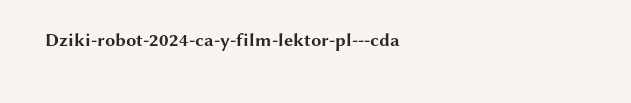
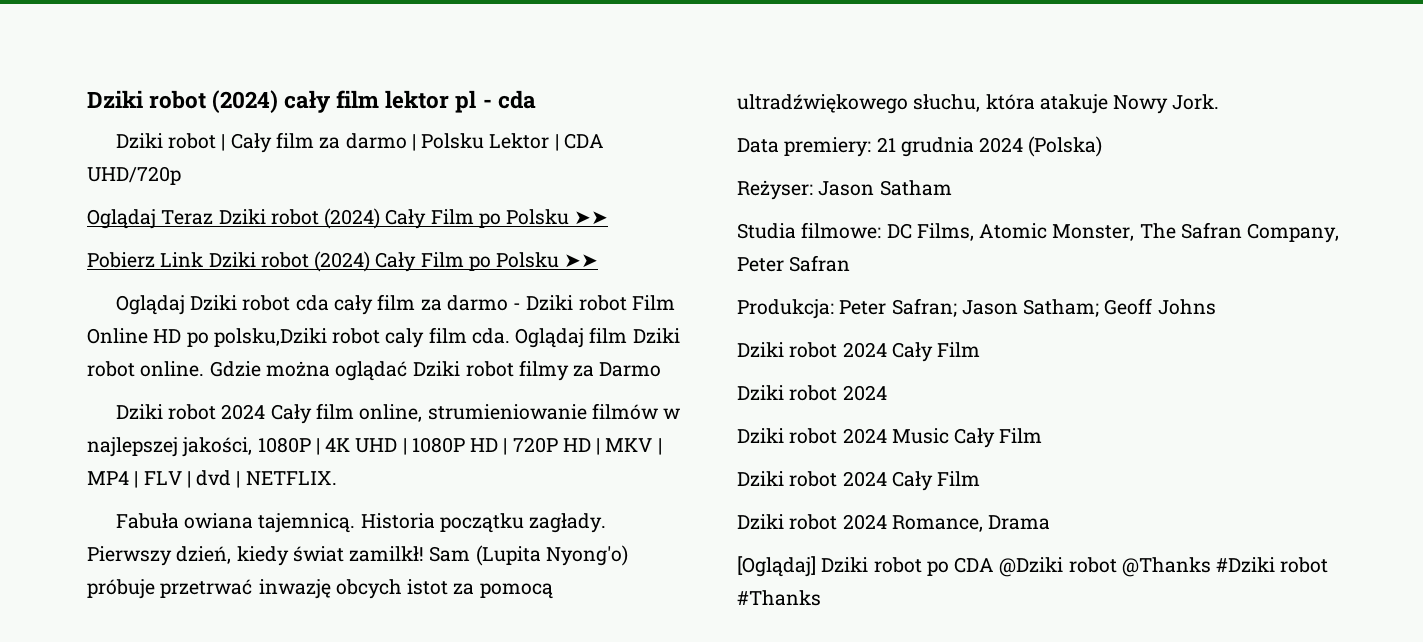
[45,33,400,51] Dziki-robot-2024-ca-y-film-lektor-pl---cda -> [87,90,536,113] [115,132,604,153] [87,166,181,185] [87,208,609,229] [87,251,599,272] [115,294,675,315] [87,327,680,348] [87,360,662,381] [115,403,681,424] [87,437,662,457] [87,470,337,488] [115,513,607,533] [87,545,628,566] [87,579,553,599] [737,94,1220,114] [737,136,1103,157] [737,180,952,200] [737,222,1340,243] [737,255,851,272] [737,298,1216,319] [737,342,981,362] [737,385,887,401] [737,428,1043,448] [737,471,981,491] [737,514,1051,532] [737,556,1329,577] [737,590,821,606] Dziki robot (2024) cały film lektor pl - cda // Dziki robot | Cały film za darmo | Polsku Lektor | CDA UHD/720p // Oglądaj Teraz Dziki robot (2024) Cały Film po Polsku ➤➤ // Pobierz Link Dziki robot (2024) Cały Film po Polsku ➤➤ // Oglądaj Dziki robot cda cały film za darmo - Dziki robot Film Online HD po polsku,Dziki robot caly film cda. Oglądaj film Dziki robot online. Gdzie można oglądać Dziki robot filmy za Darmo // Dziki robot 2024 Cały film online, strumieniowanie filmów w najlepszej jakości, 1080P | 4K UHD | 1080P HD | 720P HD | MKV | MP4 | FLV | dvd | NETFLIX. // Fabuła owiana tajemnicą. Historia początku zagłady. Pierwszy dzień, kiedy świat zamilkł! Sam (Lupita Nyong'o) próbuje przetrwać inwazję obcych istot za pomocą ultradźwiękowego słuchu, która atakuje Nowy Jork. // Data premiery: 21 grudnia 2024 (Polska) // Reżyser: Jason Satham // Studia filmowe: DC Films, Atomic Monster, The Safran Company, Peter Safran // Produkcja: Peter Safran; Jason Satham; Geoff Johns // Dziki robot 2024 Cały Film // Dziki robot 2024 // Dziki robot 2024 Music Cały Film // Dziki robot 2024 Cały Film // Dziki robot 2024 Romance, Drama // [Oglądaj] Dziki robot po CDA @Dziki robot @Thanks #Dziki robot #Thanks

